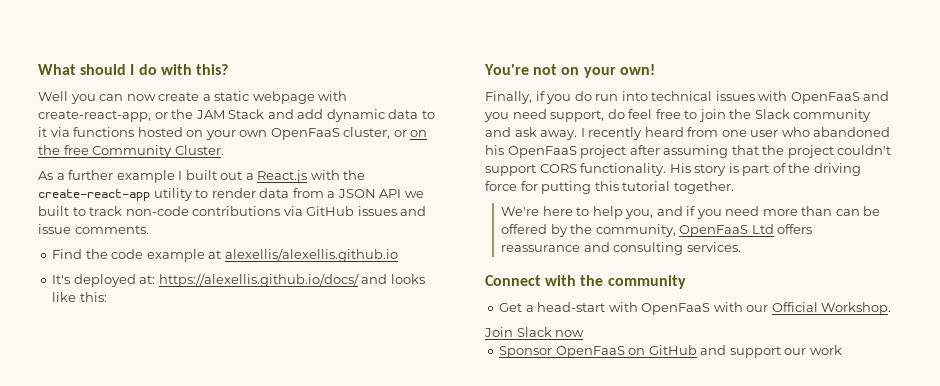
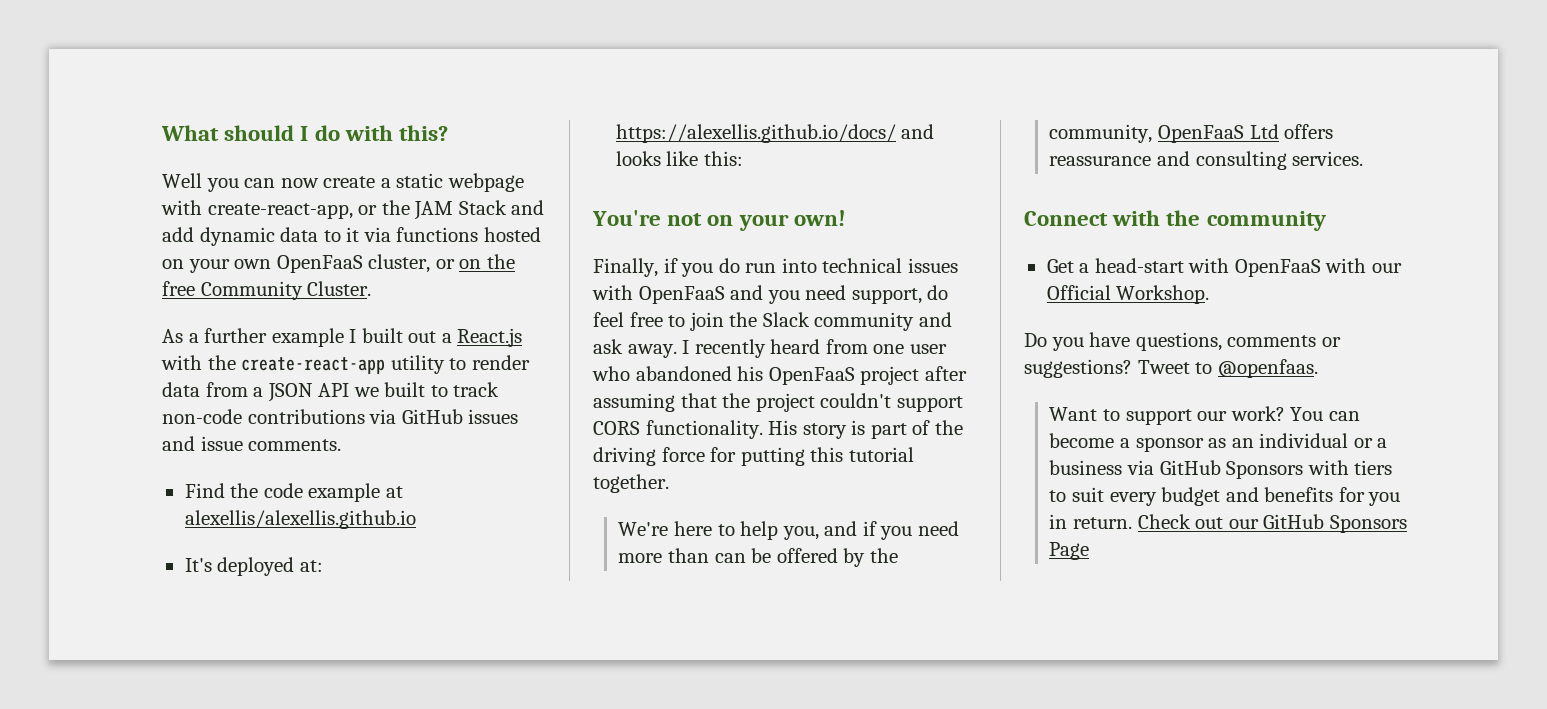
[484,327,585,337] [499,345,842,358] Join Slack now // Sponsor OpenFaaS on GitHub and support our work -> [1024,332,1341,351] [1024,359,1318,378] [1049,406,1360,425] [1049,433,1388,452] [1049,460,1393,479] [1049,487,1401,506] [1049,514,1407,533] [1049,542,1090,560] Do you have questions, comments or suggestions? Tweet to @openfaas. // Want to support our work? You can become a sponsor as an individual or a business via GitHub Sponsors with tiers to suit every budget and benefits for you in return. Check out our GitHub Sponsors Page

